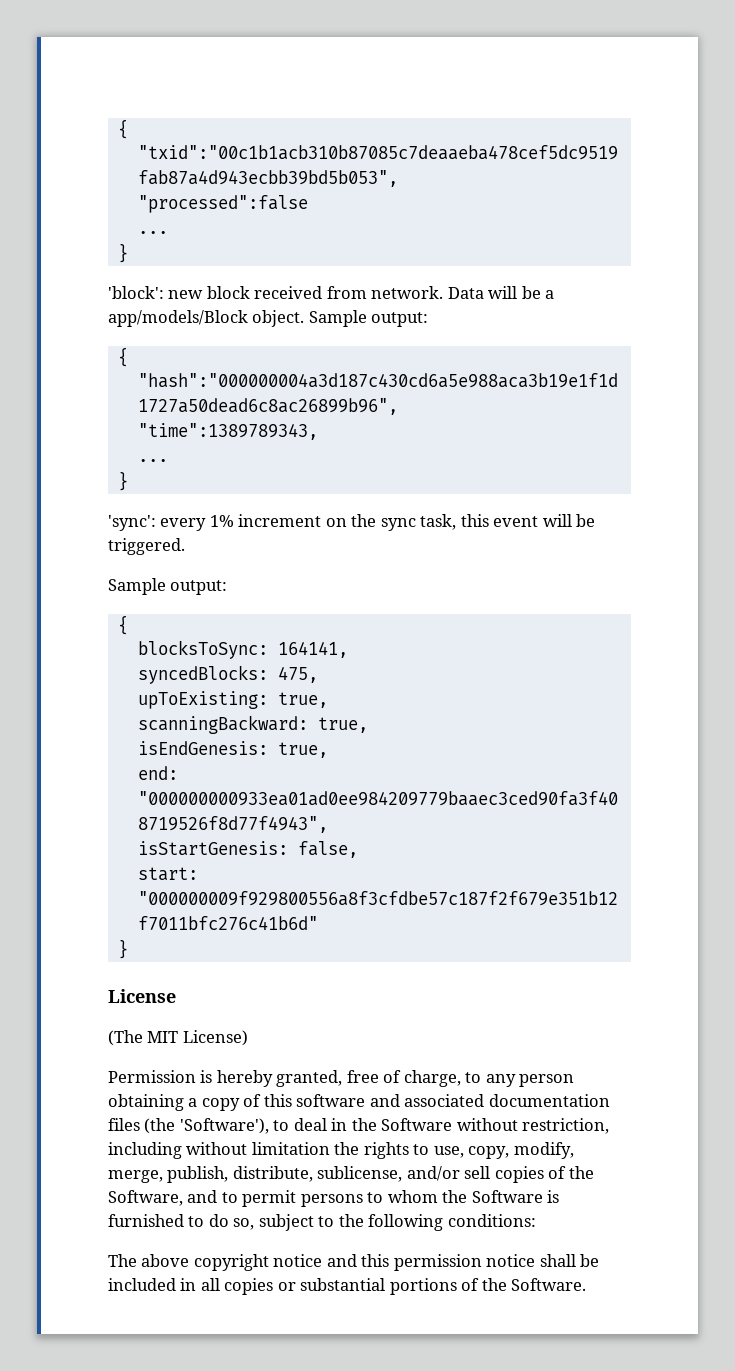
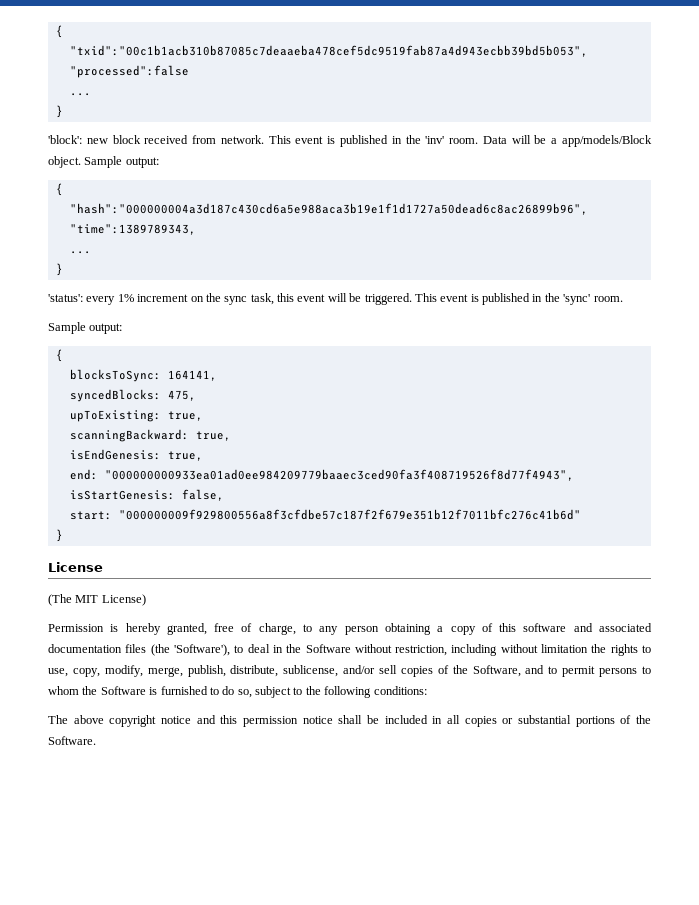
(444, 292) none -> [268,135,479,147] This event is published in the 'inv' room.
[108,515,156,531] 'sync': -> [48,294,83,302] 'status':
(185, 546) none -> [414,293,623,305] This event is published in the 'sync' room.

